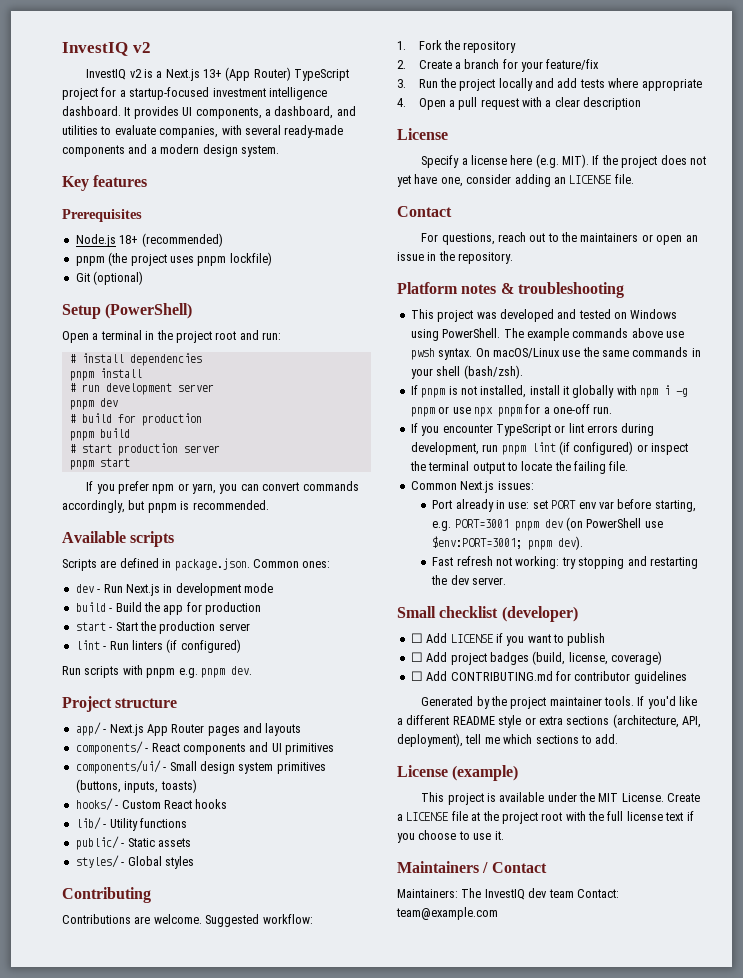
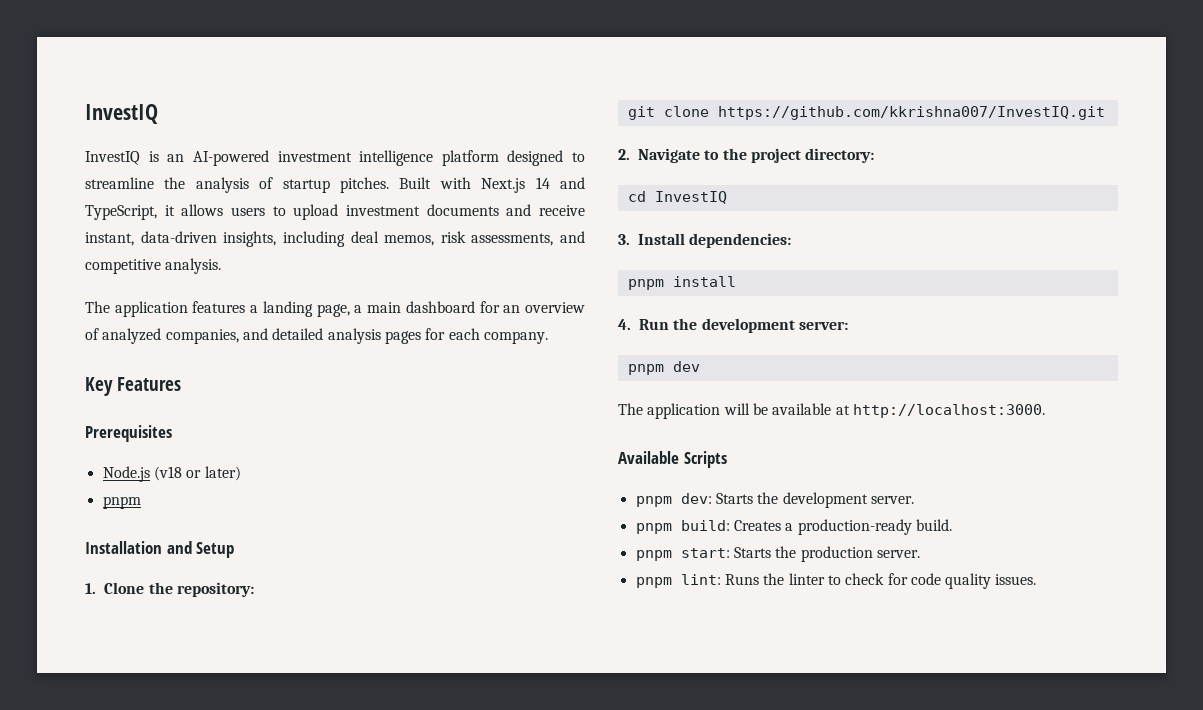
[62,42,151,56] [86,67,350,81] [62,87,327,100] [62,106,356,119] [62,125,344,138] [62,144,279,157] InvestIQ v2 // InvestIQ v2 is a Next.js 13+ (App Router) TypeScript project for a startup-focused investment intelligence dashboard. It provides UI components, a dashboard, and utilities to evaluate companies, with several ready-made components and a modern design system. -> [85,104,158,124] [85,150,585,166] [85,177,585,193] [85,204,585,220] [85,231,585,247] [85,258,222,274] [85,301,586,317] [85,328,548,344] InvestIQ // InvestIQ is an AI-powered investment intelligence platform designed to streamline the analysis of startup pitches. Built with Next.js 14 and TypeScript, it allows users to upload investment documents and receive instant, data-driven insights, including deal memos, risk assessments, and competitive analysis. // The application features a landing page, a main dashboard for an overview of analyzed companies, and detailed analysis pages for each company.
[93,175,148,187] features -> [117,377,182,391] Features
[119,233,223,247] [75,252,272,266] [75,271,144,285] [62,303,193,319] [62,330,281,343] [69,353,202,366] [69,368,142,381] [69,383,214,395] [69,398,118,410] [69,413,202,426] [69,428,130,441] [69,443,220,456] [69,458,130,470] [86,481,359,494] [62,500,269,513] [62,531,175,547] [62,558,331,571] [75,583,273,596] [75,602,261,615] [75,621,250,634] [75,639,241,653] [62,665,252,678] [62,696,178,712] [75,722,302,736] [75,741,334,755] [75,760,326,774] [75,779,197,793] [75,798,228,811] [75,817,187,831] [75,836,191,850] [75,855,194,869] [62,887,151,903] [62,914,313,927] [397,40,517,53] [397,59,600,72] [397,78,702,91] [397,97,642,110] [397,128,448,140] [421,154,706,168] [397,174,634,187] [397,206,452,217] [421,232,698,245] [397,251,514,264] [397,282,624,298] [410,309,678,322] [410,328,684,341] [410,347,701,360] [410,365,523,379] [410,385,689,398] [410,404,613,417] [410,423,655,436] [410,441,688,455] [409,461,629,474] [410,481,534,493] [432,499,696,512] [432,517,663,531] [432,536,584,550] [432,556,698,569] [431,575,507,585] [397,606,578,622] [410,633,606,646] [410,651,662,665] [410,671,687,684] [421,696,698,709] [397,714,701,728] [397,733,619,747] [397,765,519,781] [421,792,701,805] [397,811,694,824] [397,830,504,843] [397,861,547,873] [397,888,619,900] [396,907,498,920] 18+ (recommended) // pnpm (the project uses pnpm lockfile) // Git (optional) // Setup (PowerShell) // Open a terminal in the project root and run: // # install dependencies // pnpm install // # run development server // pnpm dev // # build for production // pnpm build // # start production server // pnpm start // If you prefer npm or yarn, you can convert commands accordingly, but pnpm is recommended. // Available scripts // Scripts are defined in package.json. Common ones: // dev - Run Next.js in development mode // build - Build the app for production // start - Start the production server // lint - Run linters (if configured) // Run scripts with pnpm e.g. pnpm dev. // Project structure // app/ - Next.js App Router pages and layouts // components/ - React components and UI primitives // components/ui/ - Small design system primitives (buttons, inputs, toasts) // hooks/ - Custom React hooks // lib/ - Utility functions // public/ - Static assets // styles/ - Global styles // Contributing // Contributions are welcome. Suggested workflow: // 1. Fork the repository // 2. Create a branch for your feature/fix // 3. Run the project locally and add tests where appropriate // 4. Open a pull request with a clear description // License // Specify a license here (e.g. MIT). If the project does not yet have one, consider adding an LICENSE file. // Contact // For questions, reach out to the maintainers or open an issue in the repository. // Platform notes & troubleshooting // This project was developed and tested on Windows using PowerShell. The example commands above use pwsh syntax. On macOS/Linux use the same commands in your shell (bash/zsh). // If pnpm is not installed, install it globally with npm i -g pnpm or use npx pnpm for a one-off run. // If you encounter TypeScript or lint errors during development, run pnpm lint (if configured) or inspect the terminal output to locate the failing file. // Common Next.js issues: // Port already in use: set PORT env var before starting, e.g. PORT=3001 pnpm dev (on PowerShell use $env:PORT=3001; pnpm dev). // Fast refresh not working: try stopping and restarting the dev server. // Small checklist (developer) // ☐ Add LICENSE if you want to publish // ☐ Add project badges (build, license, coverage) // ☐ Add CONTRIBUTING.md for contributor guidelines // Generated by the project maintainer tools. If you'd like a different README style or extra sections (architecture, API, deployment), tell me which sections to add. // License (example) // This project is available under the MIT License. Create a LICENSE file at the project root with the full license text if you choose to use it. // Maintainers / Contact // Maintainers: The InvestIQ dev team Contact: team@example.com -> [153,466,241,481] [102,496,141,509] [85,541,235,558] [85,582,255,597] [627,106,1105,120] [618,148,875,163] [627,191,727,204] [618,233,792,248] [627,276,736,290] [618,318,848,333] [627,361,700,375] [618,403,1045,419] [618,451,727,468] [635,492,914,508] [635,519,952,535] [635,546,920,562] [635,573,1037,589] (v18 or later) // pnpm // Installation and Setup // 1. Clone the repository: // git clone https://github.com/kkrishna007/InvestIQ.git // 2. Navigate to the project directory: // cd InvestIQ // 3. Install dependencies: // pnpm install // 4. Run the development server: // pnpm dev // The application will be available at http://localhost:3000. // Available Scripts // pnpm dev: Starts the development server. // pnpm build: Creates a production-ready build. // pnpm start: Starts the production server. // pnpm lint: Runs the linter to check for code quality issues.

